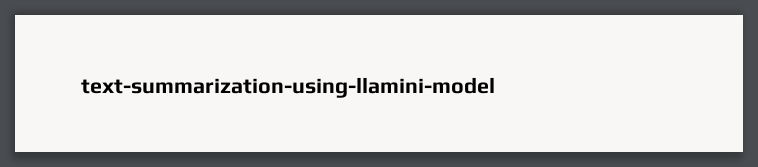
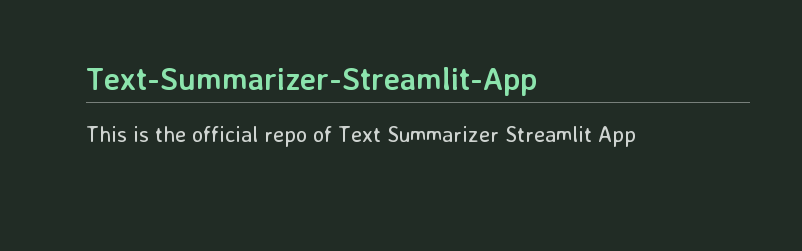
[81,77,495,98] text-summarization-using-llamini-model -> [86,67,537,96] [86,126,636,147] Text-Summarizer-Streamlit-App // This is the official repo of Text Summarizer Streamlit App

